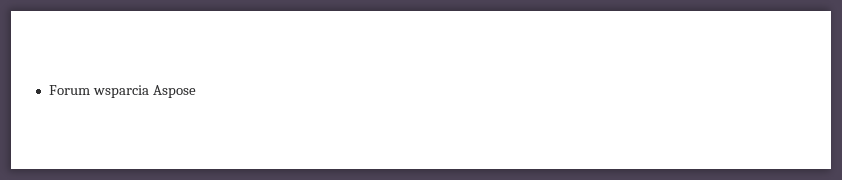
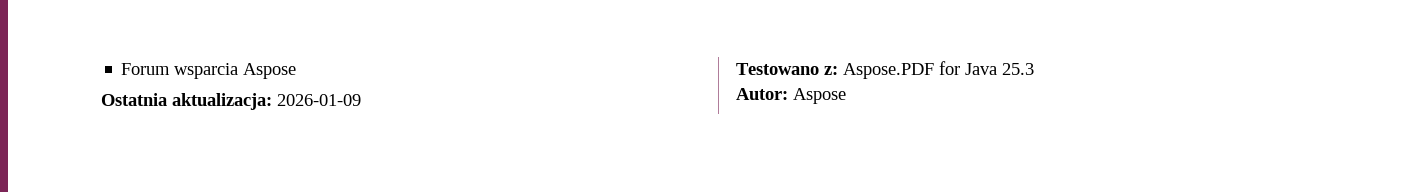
(196, 91) none -> [101,93,361,110] [736,61,1034,79] [736,88,846,104] // Ostatnia aktualizacja: 2026-01-09 // Testowano z: Aspose.PDF for Java 25.3 // Autor: Aspose

